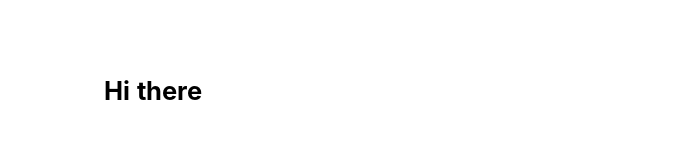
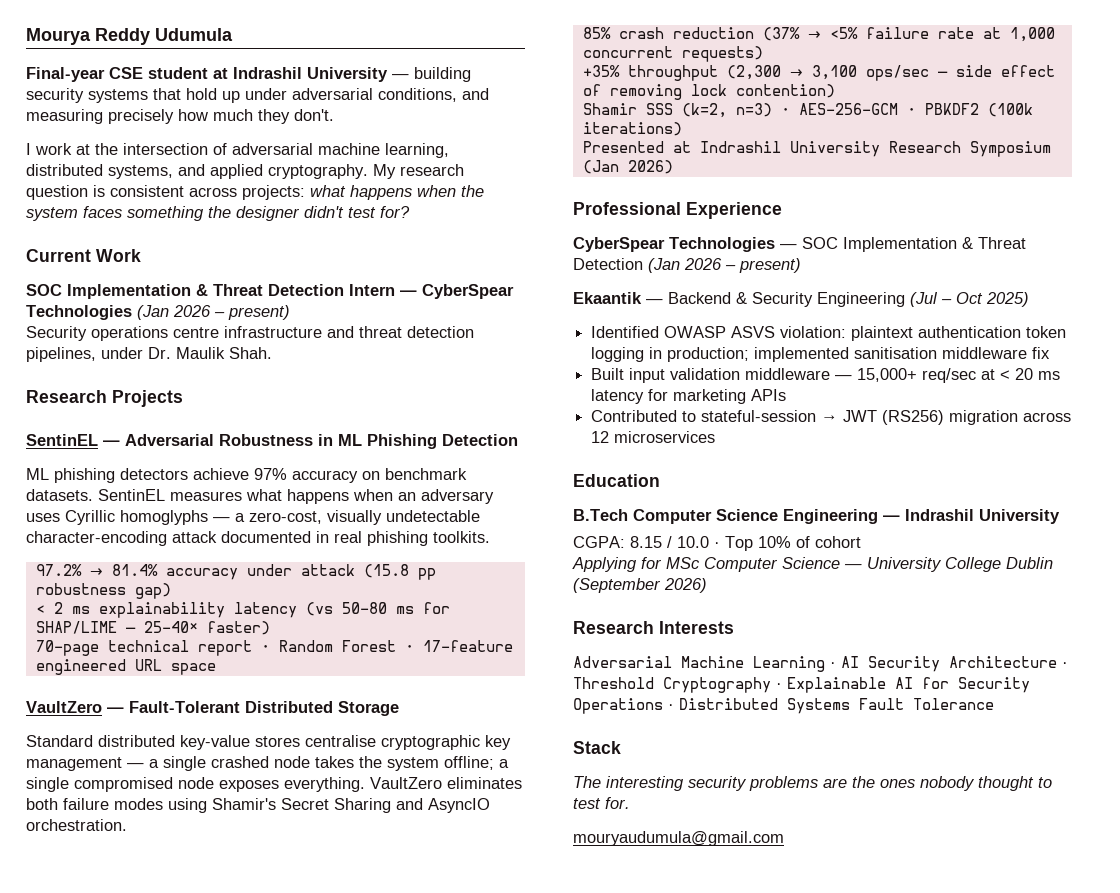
[104,80,202,100] Hi there -> [26,28,233,45] [26,67,471,82] [26,88,489,103] [26,109,334,124] [26,143,449,158] [26,164,464,179] [26,185,484,200] [26,206,410,221] [26,249,141,262] [26,284,514,299] [26,305,290,320] [26,326,474,341] [26,347,272,362] [26,390,183,407] [26,434,518,449] [26,468,467,483] [26,489,494,504] [26,510,480,525] [26,531,490,546] [35,564,436,580] [35,583,171,599] [35,602,450,618] [35,621,270,635] [35,640,513,656] [35,659,216,675] [26,701,399,716] [26,735,511,750] [26,756,509,771] [26,777,522,792] [26,798,490,813] [26,819,127,831] [582,27,1055,42] [582,46,763,62] [582,65,1055,81] [582,84,835,100] [582,103,1033,118] [582,122,682,136] [582,141,1051,157] [582,160,673,174] [573,202,782,219] [573,237,1026,252] [573,258,801,273] [573,292,1029,307] [591,326,1067,341] [591,347,1051,362] [591,368,1061,383] [591,389,787,404] [591,410,1072,425] [591,431,716,443] [573,474,660,487] [573,509,1060,524] [573,536,861,551] [572,557,1053,572] [573,578,707,593] [573,621,734,634] [573,656,1068,672] [573,677,1030,693] [573,698,994,714] [573,741,621,754] [573,776,1052,791] [573,797,630,809] [573,831,784,846] Mourya Reddy Udumula // Final-year CSE student at Indrashil University — building security systems that hold up under adversarial conditions, and measuring precisely how much they don't. // I work at the intersection of adversarial machine learning, distributed systems, and applied cryptography. My research question is consistent across projects: what happens when the system faces something the designer didn't test for? // Current Work // SOC Implementation & Threat Detection Intern — CyberSpear Technologies (Jan 2026 – present) // Security operations centre infrastructure and threat detection pipelines, under Dr. Maulik Shah. // Research Projects // SentinEL — Adversarial Robustness in ML Phishing Detection // ML phishing detectors achieve 97% accuracy on benchmark datasets. SentinEL measures what happens when an adversary uses Cyrillic homoglyphs — a zero-cost, visually undetectable character-encoding attack documented in real phishing toolkits. // 97.2% → 81.4% accuracy under attack (15.8 pp robustness gap) // < 2 ms explainability latency (vs 50–80 ms for SHAP/LIME — 25–40× faster) // 70-page technical report · Random Forest · 17-feature engineered URL space // VaultZero — Fault-Tolerant Distributed Storage // Standard distributed key-value stores centralise cryptographic key management — a single crashed node takes the system offline; a single compromised node exposes everything. VaultZero eliminates both failure modes using Shamir's Secret Sharing and AsyncIO orchestration. // 85% crash reduction (37% → <5% failure rate at 1,000 concurrent requests) // +35% throughput (2,300 → 3,100 ops/sec — side effect of removing lock contention) // Shamir SSS (k=2, n=3) · AES-256-GCM · PBKDF2 (100k iterations) // Presented at Indrashil University Research Symposium (Jan 2026) // Professional Experience // CyberSpear Technologies — SOC Implementation & Threat Detection (Jan 2026 – present) // Ekaantik — Backend & Security Engineering (Jul – Oct 2025) // Identified OWASP ASVS violation: plaintext authentication token logging in production; implemented sanitisation middleware fix // Built input validation middleware — 15,000+ req/sec at < 20 ms latency for marketing APIs // Contributed to stateful-session → JWT (RS256) migration across 12 microservices // Education // B.Tech Computer Science Engineering — Indrashil University // CGPA: 8.15 / 10.0 · Top 10% of cohort // Applying for MSc Computer Science — University College Dublin (September 2026) // Research Interests // Adversarial Machine Learning · AI Security Architecture · Threshold Cryptography · Explainable AI for Security Operations · Distributed Systems Fault Tolerance // Stack // The interesting security problems are the ones nobody thought to test for. // mouryaudumula@gmail.com

